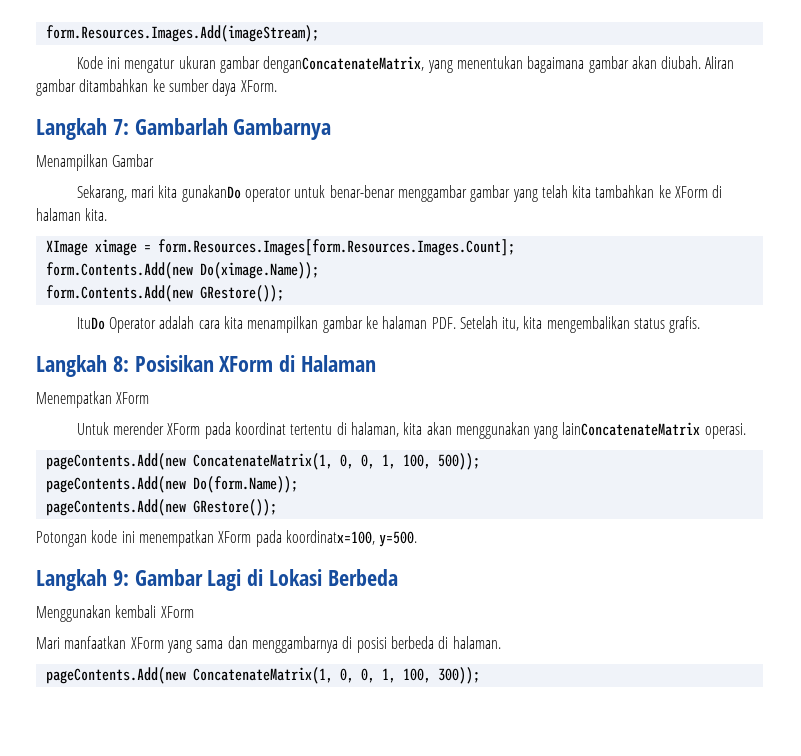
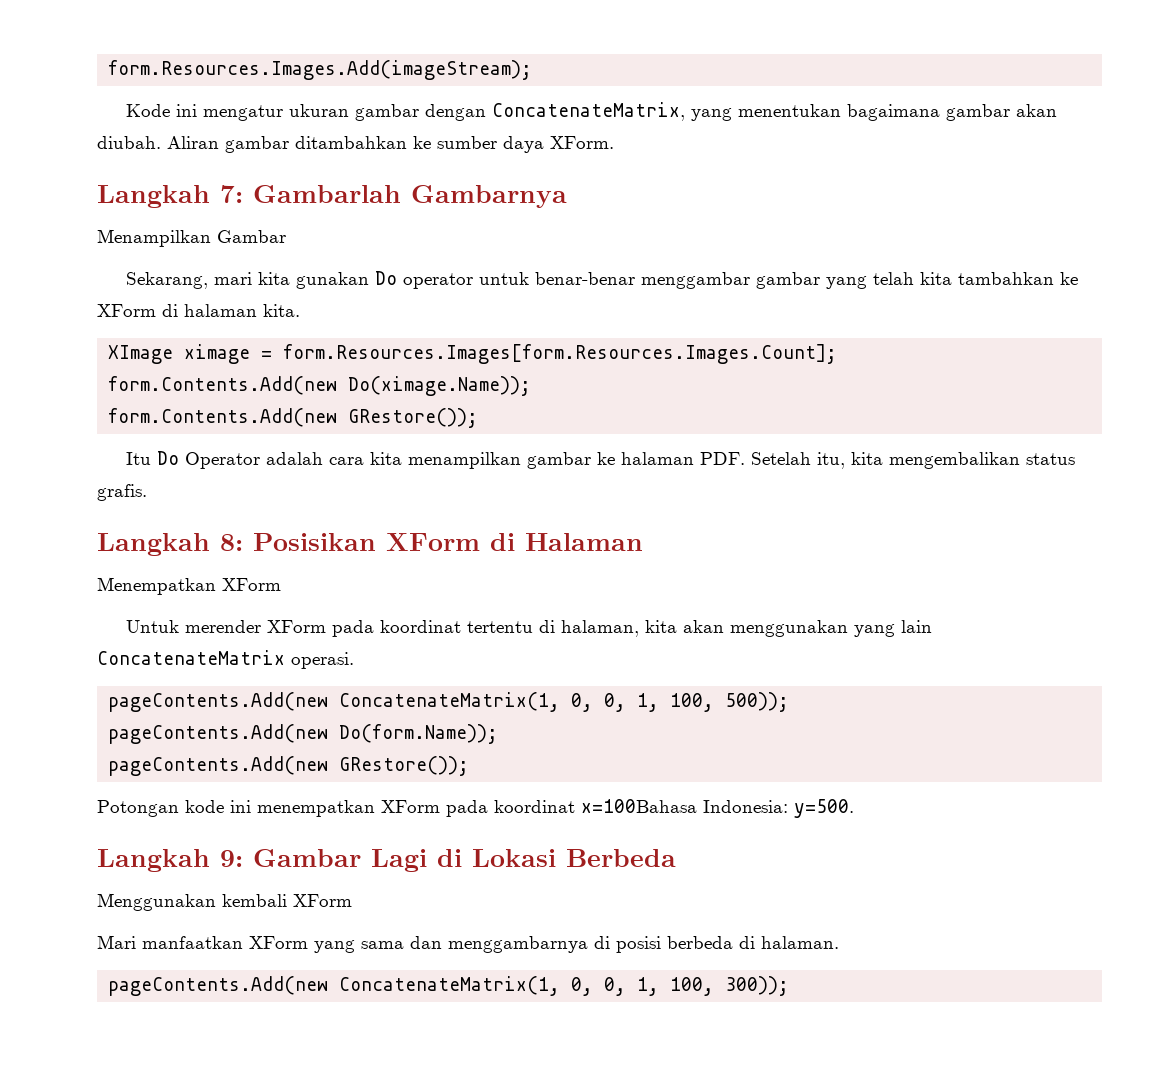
[263,56,425,73] denganConcatenateMatrix, -> [425,102,686,121] dengan ConcatenateMatrix,
[181,185,241,202] gunakanDo -> [296,271,398,289] gunakan Do
[76,317,105,330] ItuDo -> [126,451,180,465] Itu Do
[562,422,701,436] lainConcatenateMatrix -> [901,620,933,633] [97,650,285,665] lain ConcatenateMatrix
[285,530,375,545] koordinatx=100, -> [494,799,788,813] koordinat x=100Bahasa Indonesia:

